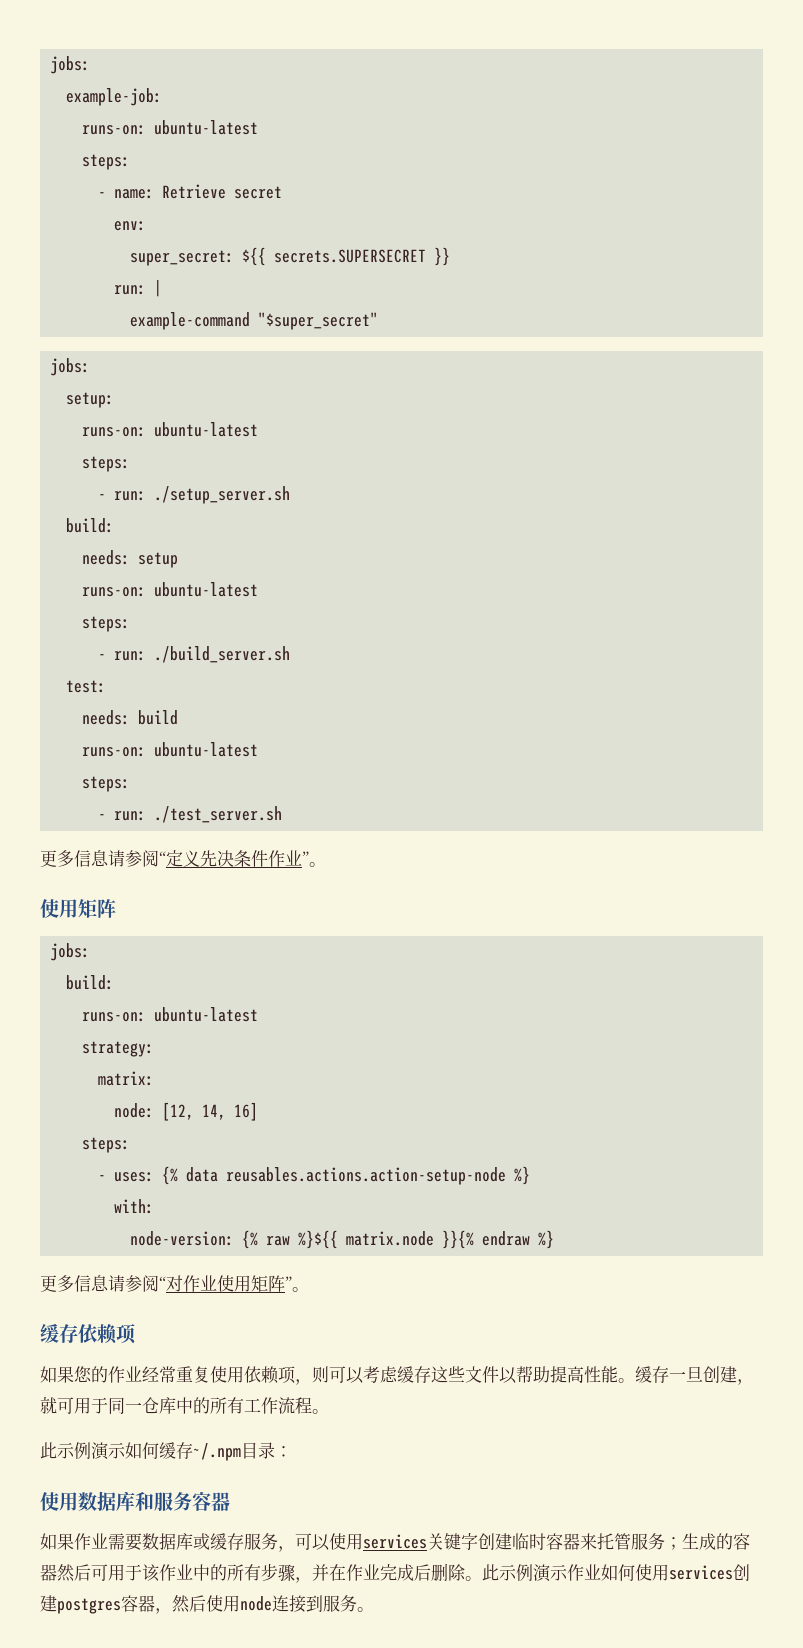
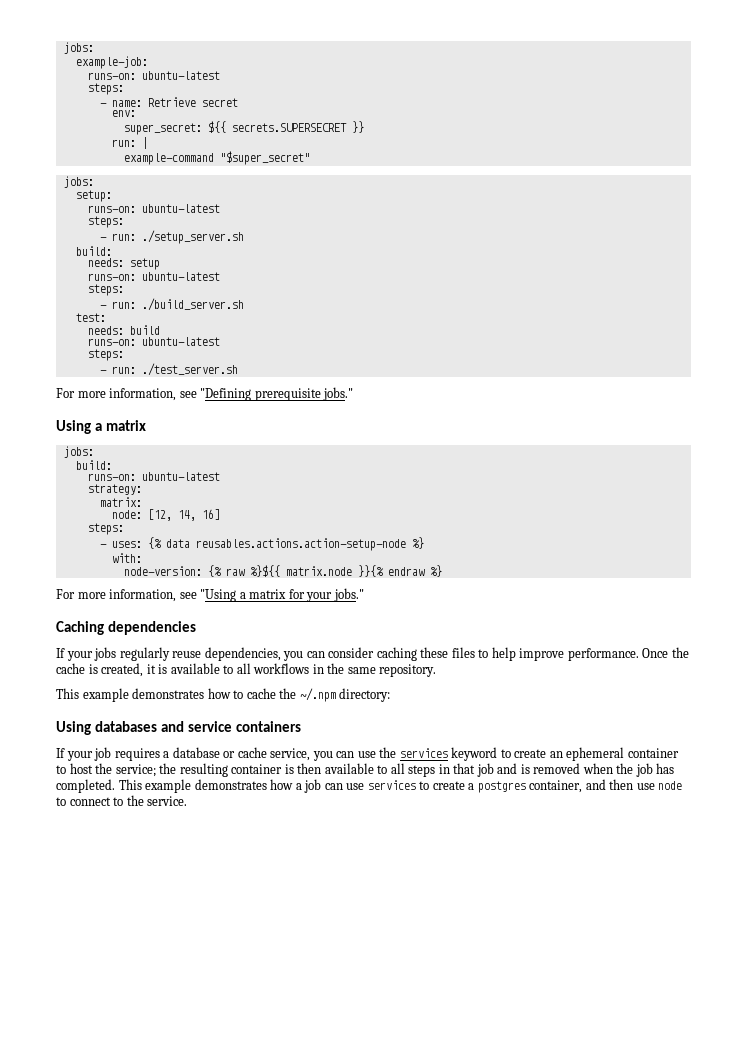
[40,850,326,867] [40,899,116,918] 更多信息请参阅“定义先决条件作业”。 // 使用矩阵 -> [56,387,354,401] [56,420,147,434] For more information, see "Defining prerequisite jobs." // Using a matrix
[40,1275,309,1292] [40,1324,136,1344] [40,1366,754,1385] [40,1396,329,1414] [40,1442,292,1461] [40,1491,230,1511] [40,1533,750,1552] [40,1563,750,1583] [40,1595,374,1614] 更多信息请参阅“对作业使用矩阵”。 // 缓存依赖项 // 如果您的作业经常重复使用依赖项，则可以考虑缓存这些文件以帮助提高性能。缓存一旦创建，就可用于同一仓库中的所有工作流程。 // 此示例演示如何缓存~/.npm目录： // 使用数据库和服务容器 // 如果作业需要数据库或缓存服务，可以使用services关键字创建临时容器来托管服务；生成的容器然后可用于该作业中的所有步骤，并在作业完成后删除。此示例演示作业如何使用services创建postgres容器，然后使用node连接到服务。 -> [56,588,364,602] [56,621,197,635] [56,647,689,661] [56,663,437,677] [56,688,391,702] [56,721,302,735] [56,747,679,761] [56,763,675,777] [56,779,683,793] [56,795,188,806] For more information, see "Using a matrix for your jobs." // Caching dependencies // If your jobs regularly reuse dependencies, you can consider caching these files to help improve performance. Once the cache is created, it is available to all workflows in the same repository. // This example demonstrates how to cache the ~/.npm directory: // Using databases and service containers // If your job requires a database or cache service, you can use the services keyword to create an ephemeral container to host the service; the resulting container is then available to all steps in that job and is removed when the job has completed. This example demonstrates how a job can use services to create a postgres container, and then use node to connect to the service.

